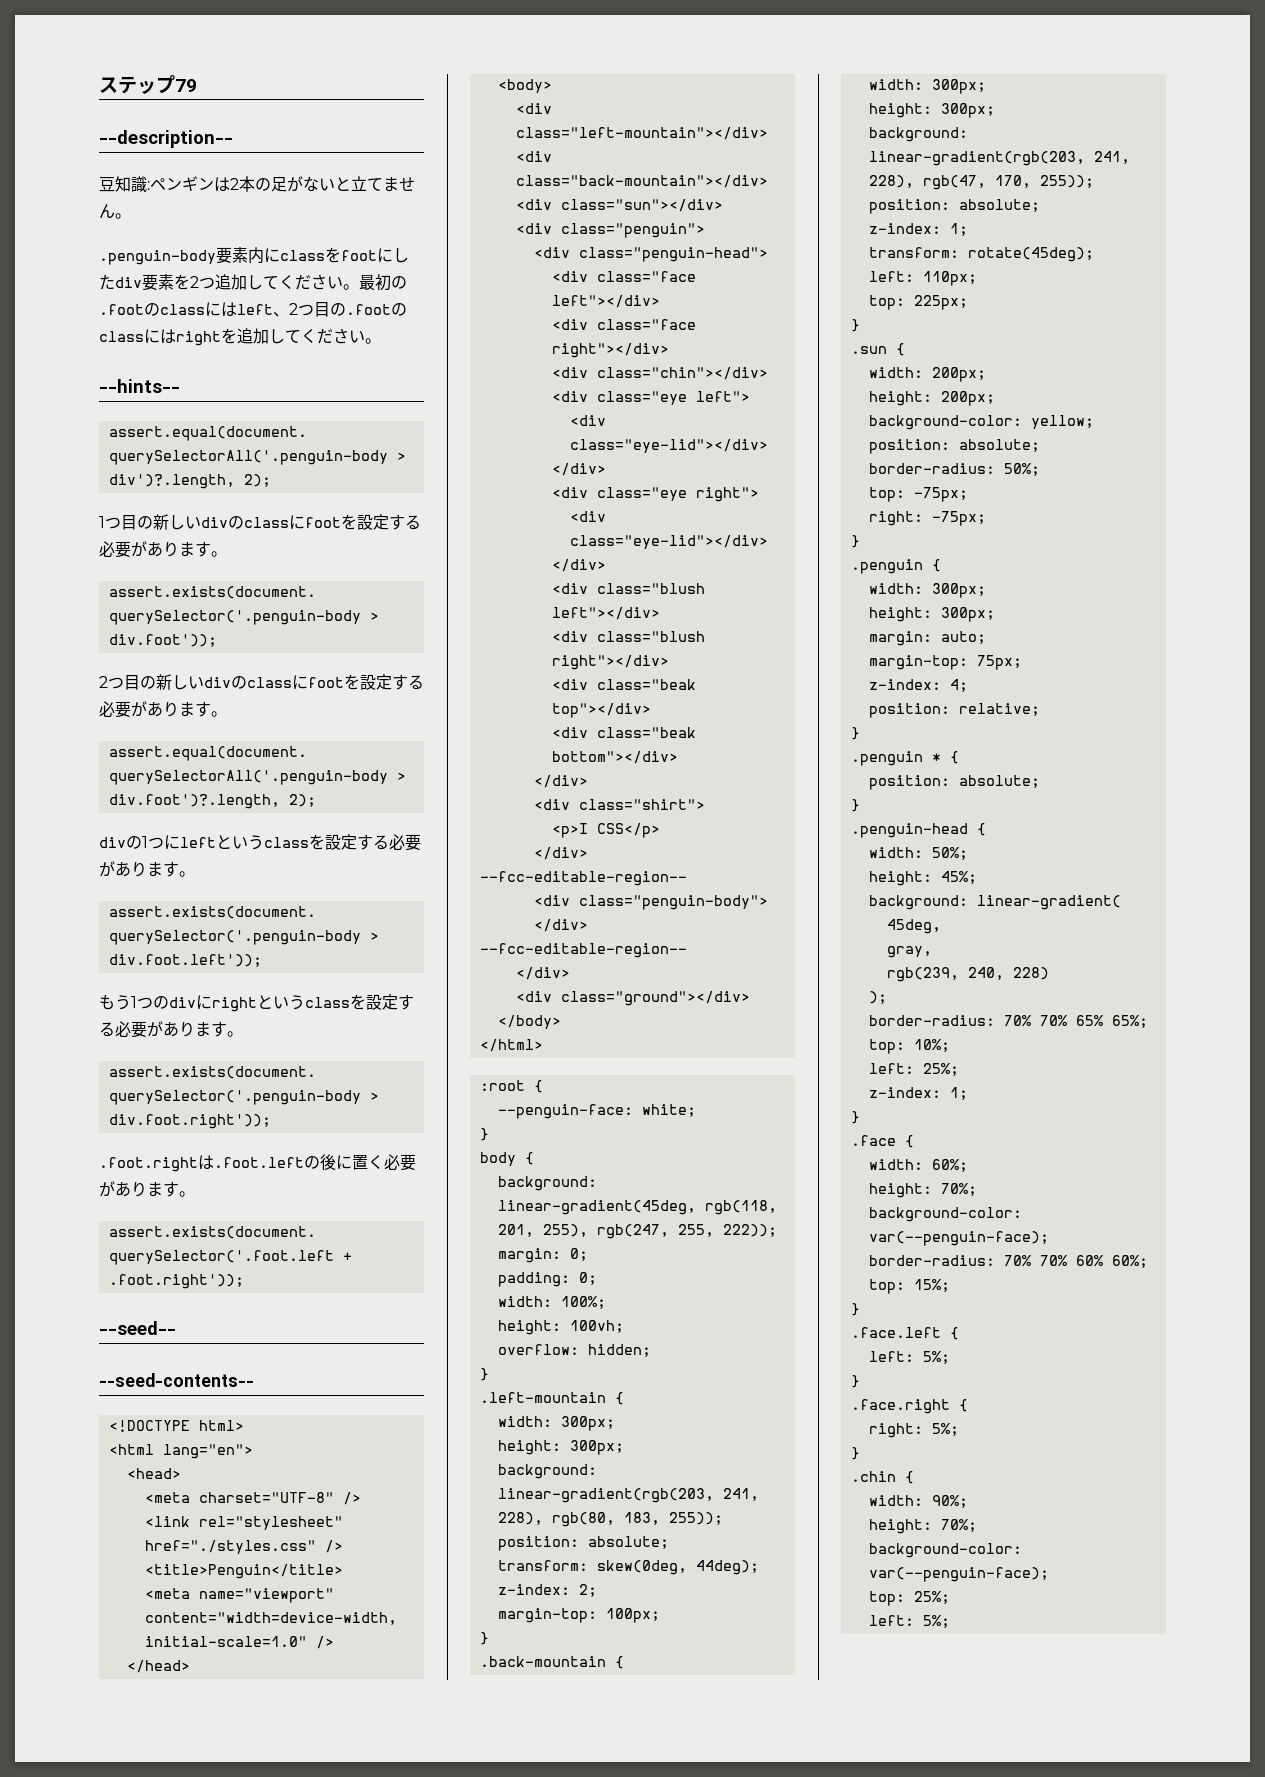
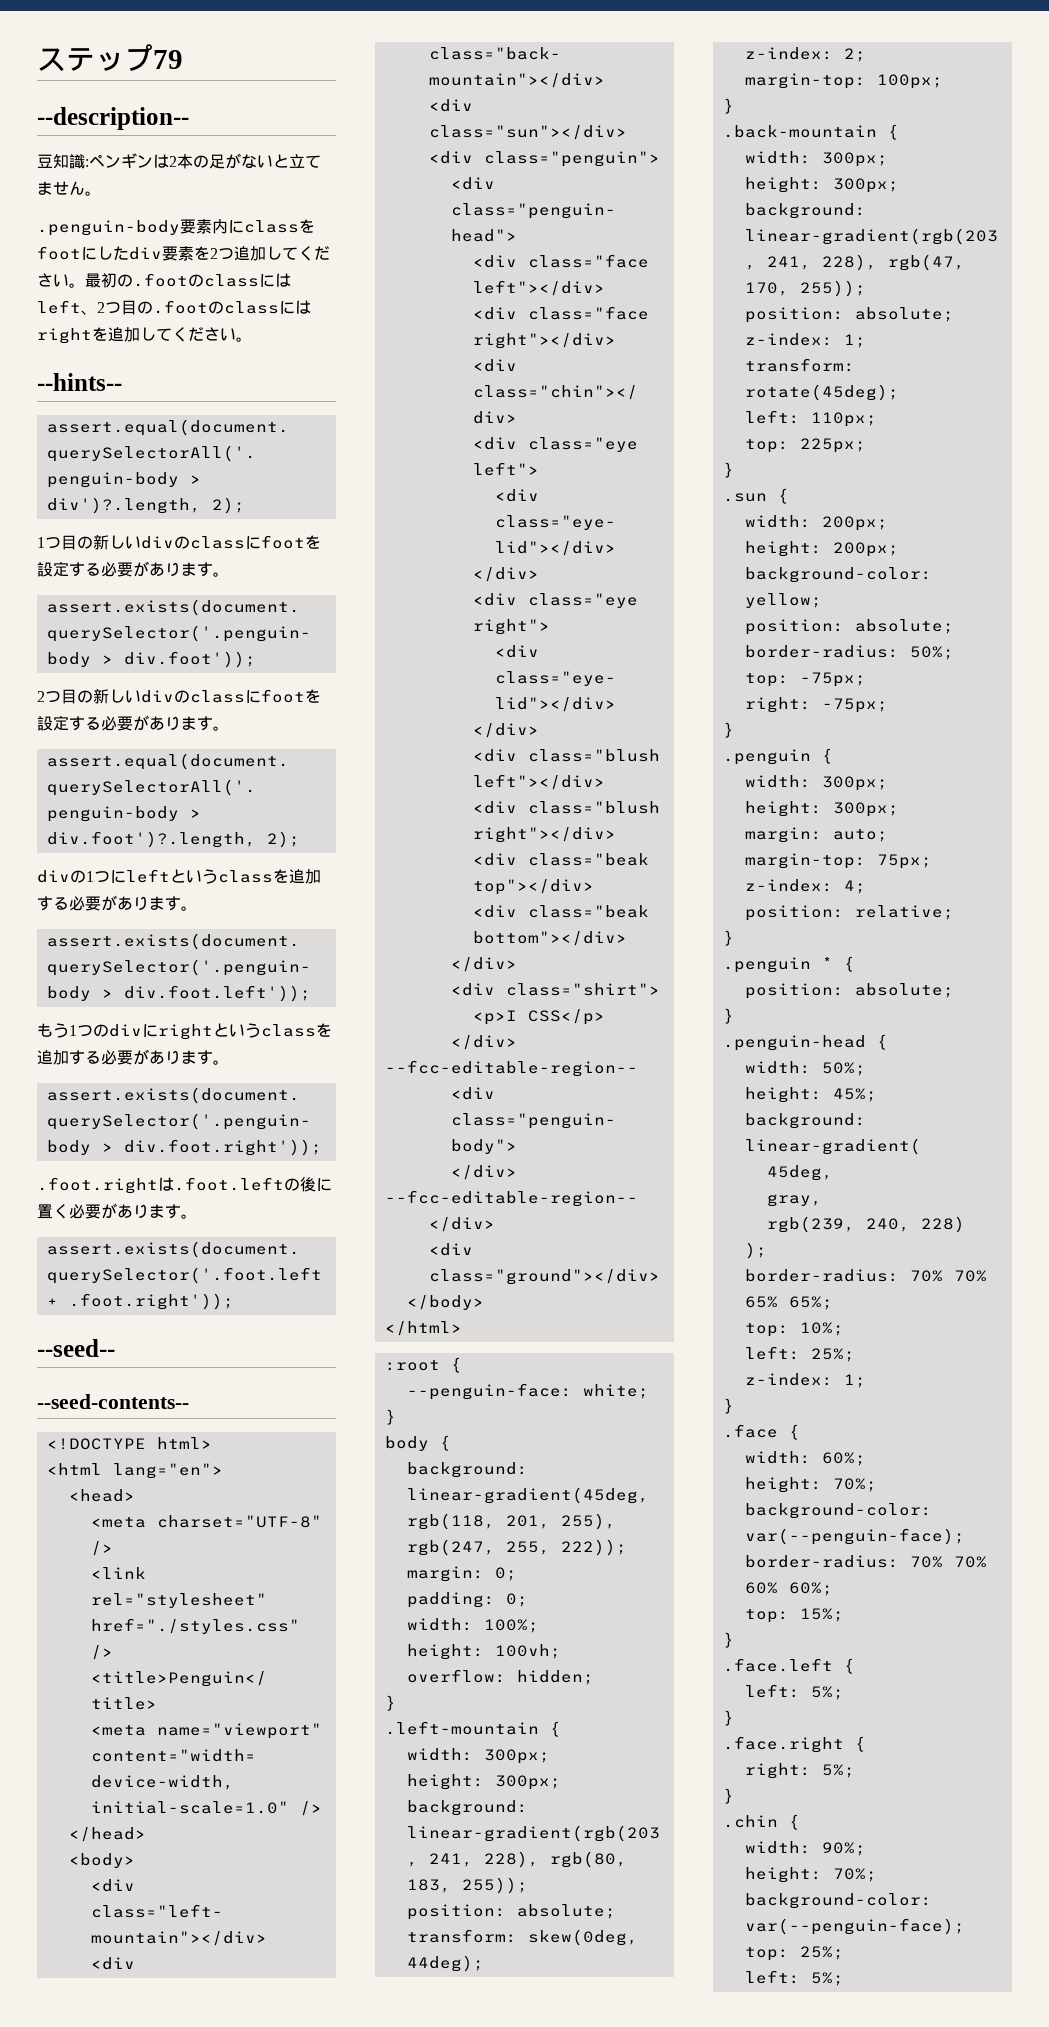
[325,834,357,850] 設定 -> [289,869,321,884] 追加
[366,994,398,1010] 設定 -> [37,1050,69,1065] 追加

